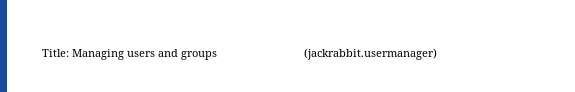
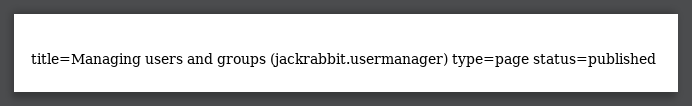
[42,49,124,60] Title: Managing -> [31,53,141,67] title=Managing
(437, 54) none -> [452,53,656,67] type=page status=published

